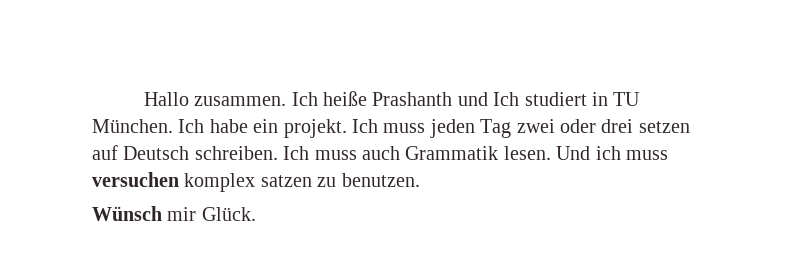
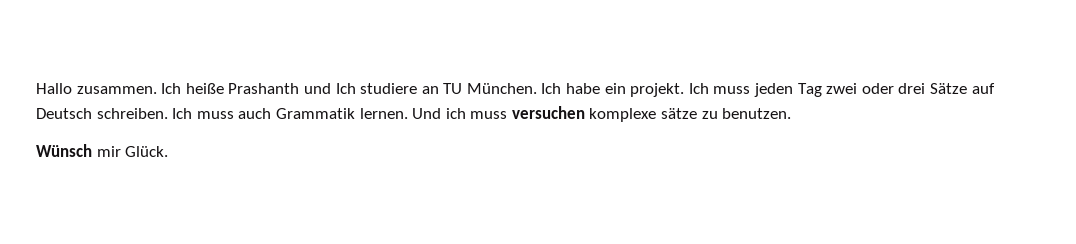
[524,92,608,106] studiert in -> [360,83,439,94] studiere an
[638,121,690,133] setzen -> [929,83,967,94] Sätze
[503,146,551,160] lesen. -> [359,108,408,119] lernen.
[184,173,312,192] komplex satzen -> [589,108,698,122] komplexe sätze

